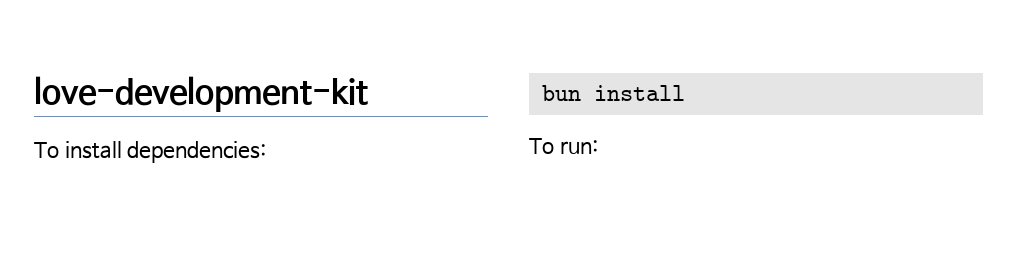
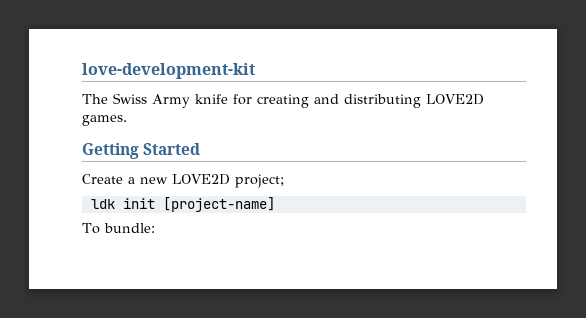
[34,141,267,163] [541,85,685,101] [529,138,598,154] To install dependencies: // bun install // To run: -> [82,93,484,108] [82,115,127,126] [82,143,201,159] [82,174,284,188] [90,197,275,212] [82,223,155,234] The Swiss Army knife for creating and distributing LOVE2D games. // Getting Started // Create a new LOVE2D project; // ldk init [project-name] // To bundle:

